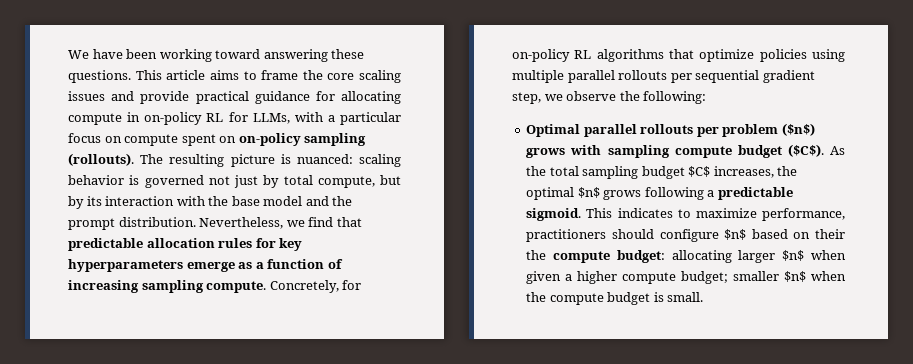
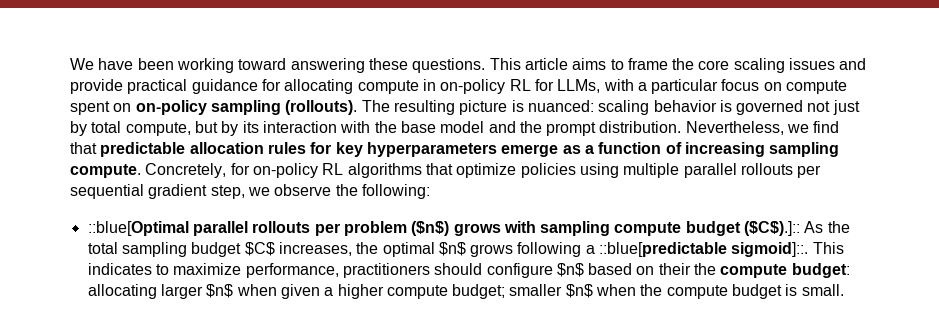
[526,124,581,137] Optimal -> [87,221,189,236] ::blue[Optimal
[787,144,824,157] ($C$). -> [744,221,801,236] ($C$).]::
[717,187,793,200] [526,208,582,221] predictable sigmoid. -> [599,242,809,257] ::blue[predictable sigmoid]::.

